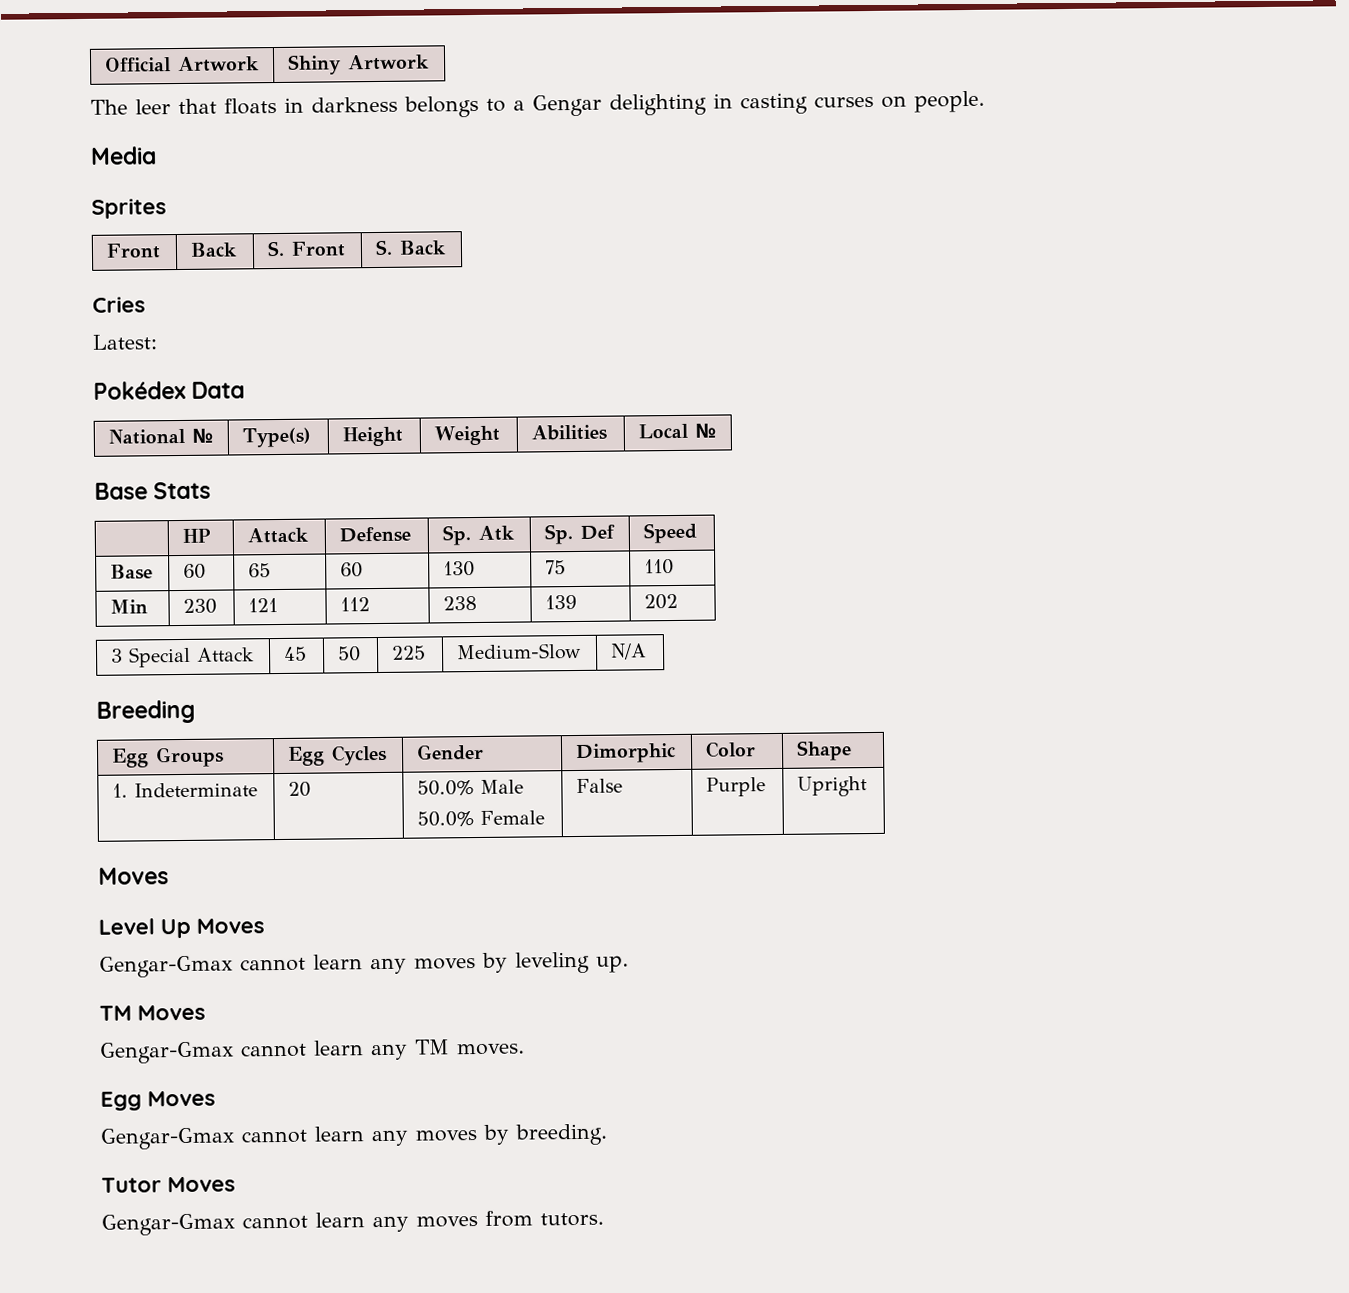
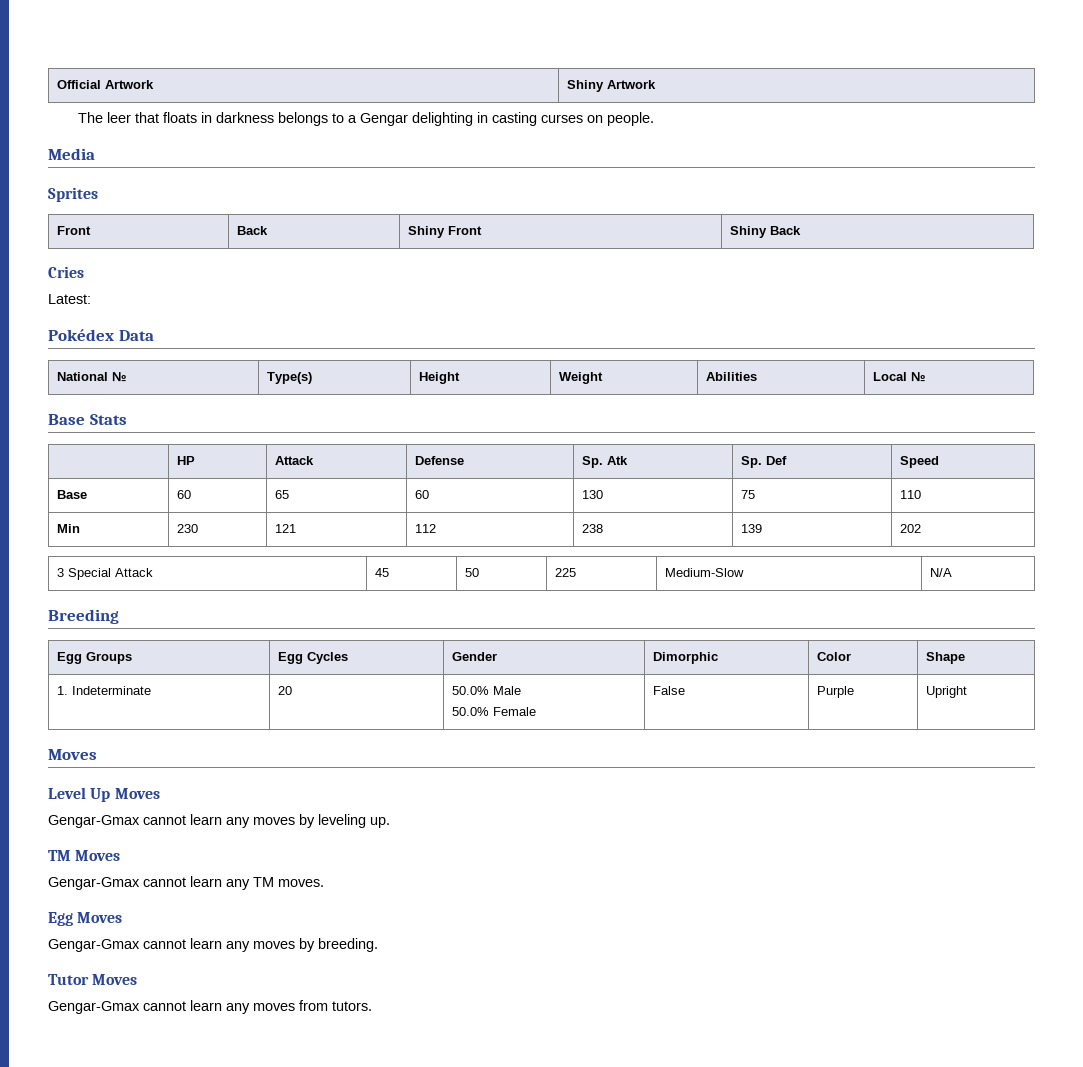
[267,240,347,257] [375,239,394,256] S. Front | S. -> [407,226,482,238] [729,226,767,238] Shiny Front | Shiny

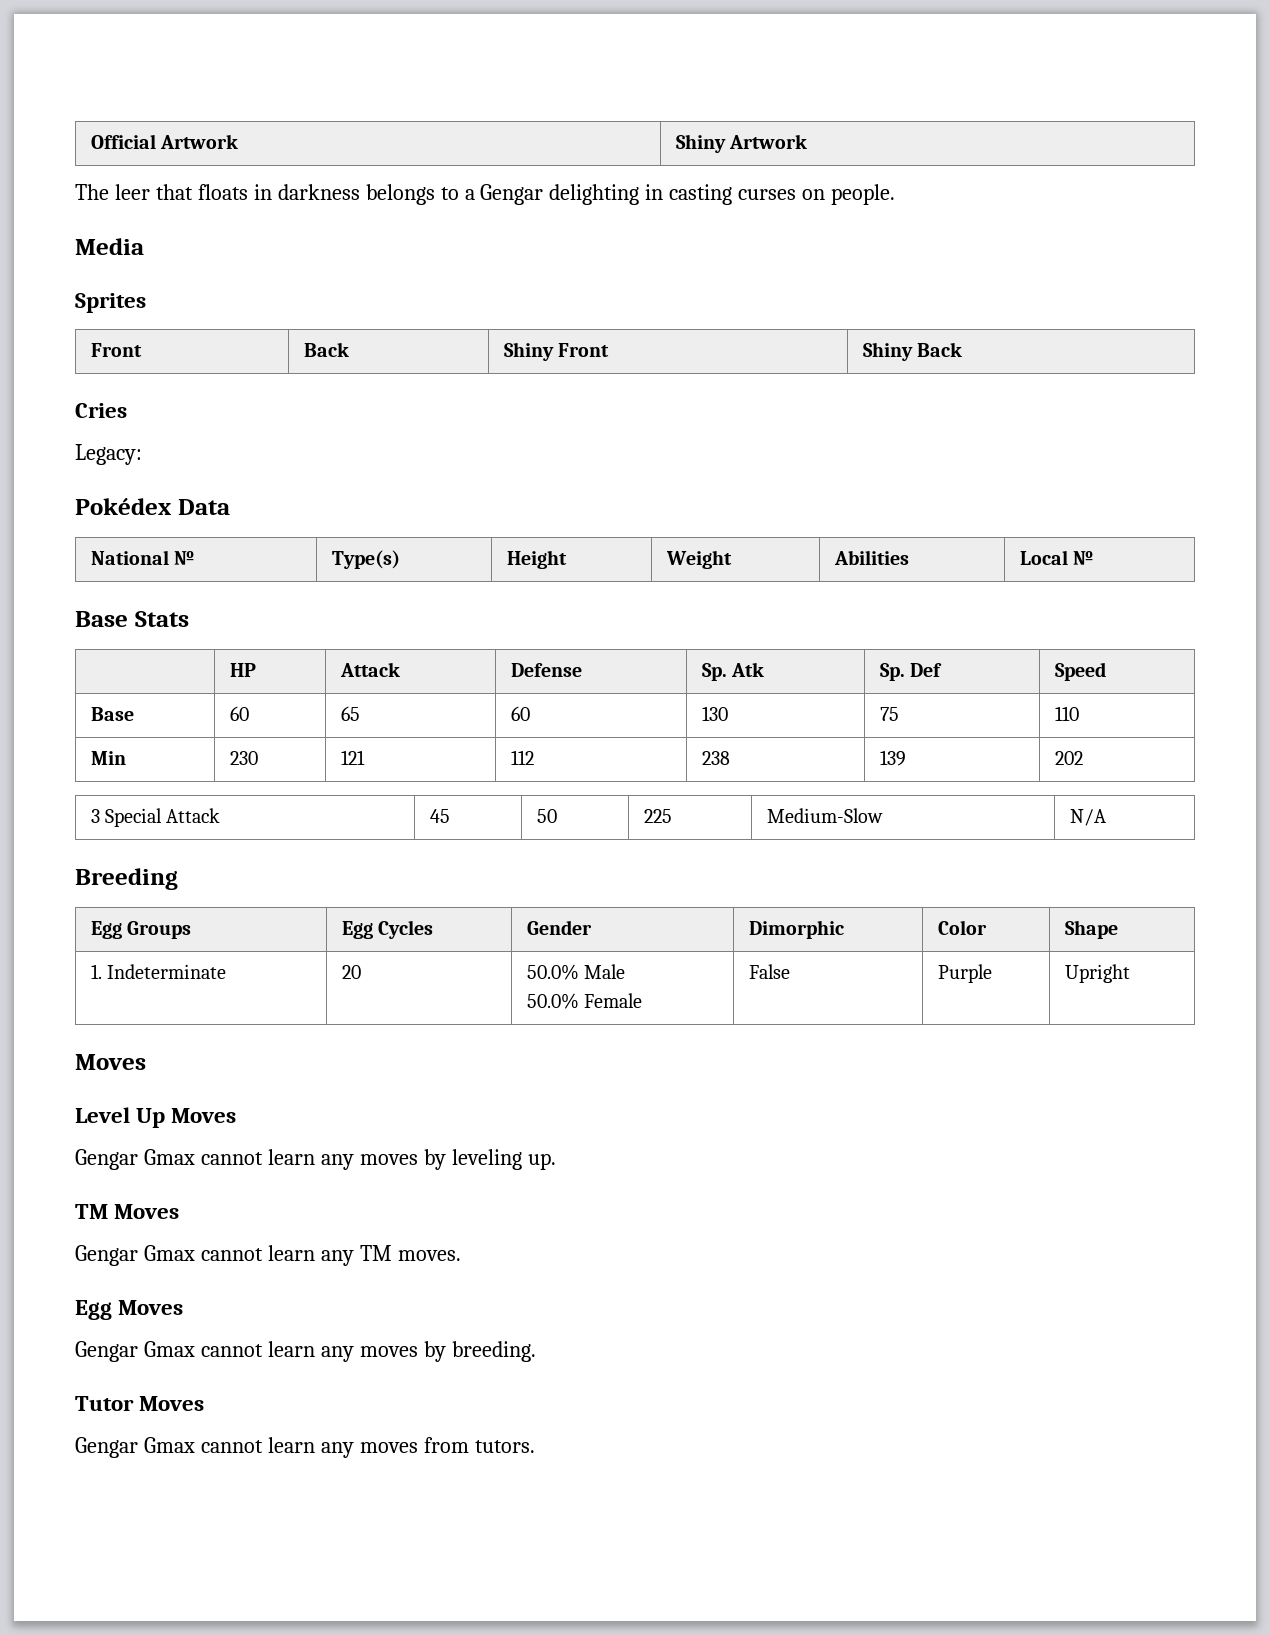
[48,294,91,304] Latest: -> [75,444,142,465] Legacy:
[48,815,140,828] Gengar-Gmax -> [75,1149,195,1170] Gengar Gmax
[48,877,140,890] Gengar-Gmax -> [75,1245,195,1266] Gengar Gmax
[48,939,140,952] Gengar-Gmax -> [75,1341,195,1362] Gengar Gmax
[48,1001,140,1014] Gengar-Gmax -> [75,1437,195,1458] Gengar Gmax

